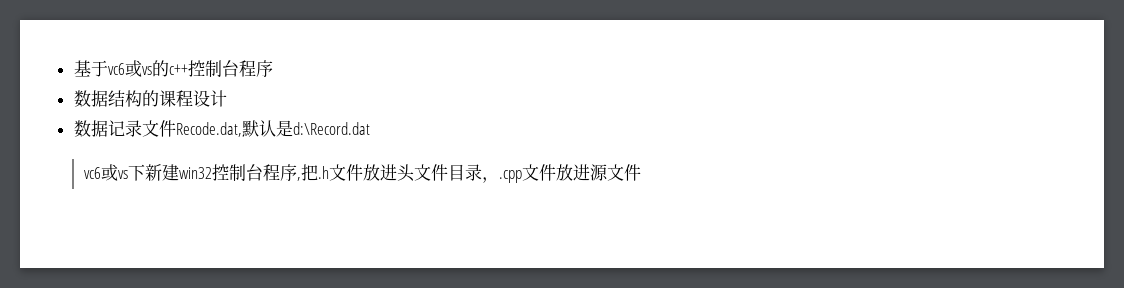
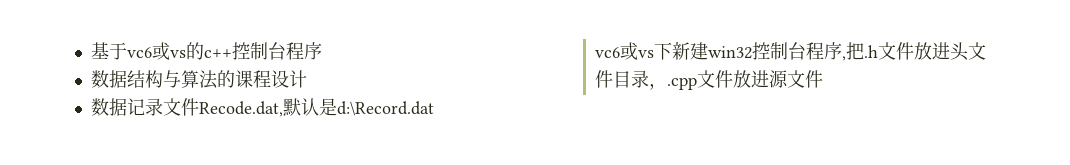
(142, 98) none -> [162,70,218,89] 与算法

